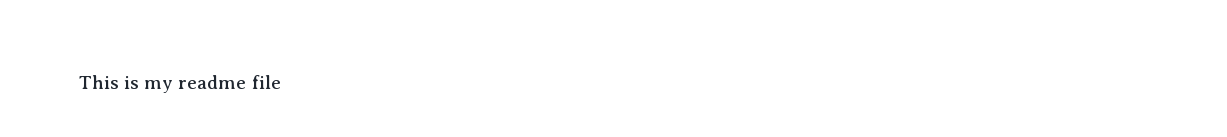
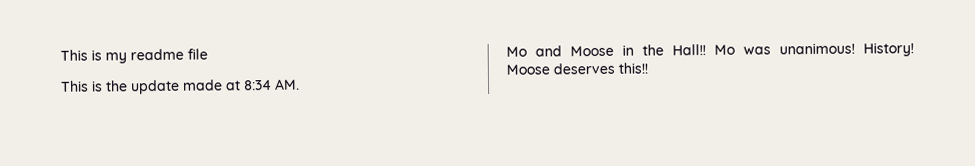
(281, 82) none -> [60,78,300,95] [506,42,914,57] [506,62,648,75] // This is the update made at 8:34 AM. // Mo and Moose in the Hall!! Mo was unanimous! History! Moose deserves this!!

